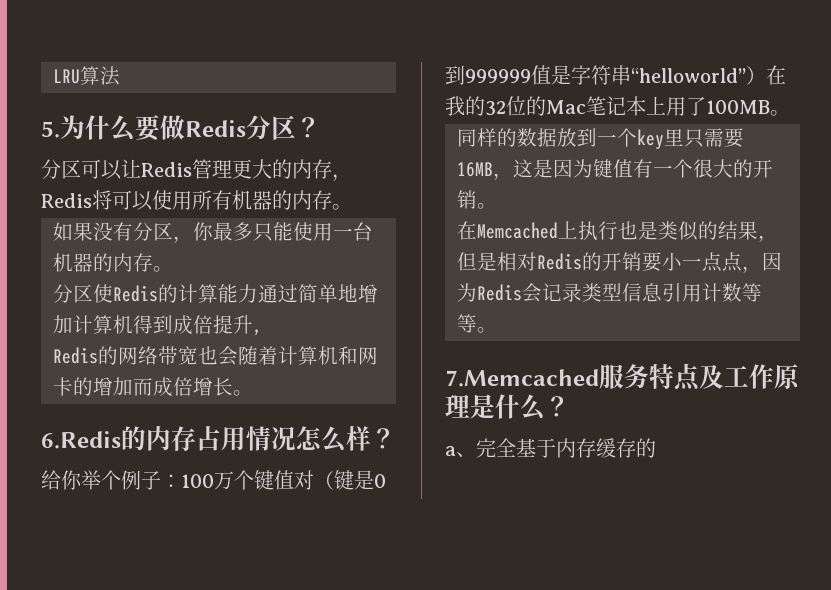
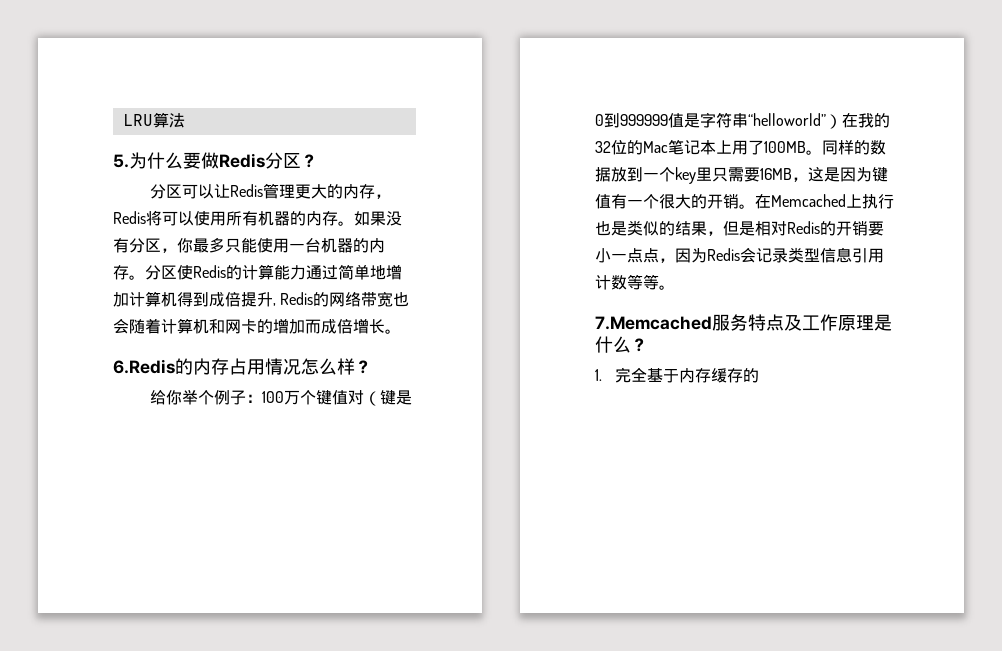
(352, 207) // -> (354, 223) none
(173, 269) // -> (145, 277) none
(262, 332) // -> (276, 304) none
(790, 113) // -> (822, 152) none
(497, 206) // -> (755, 206) none
[445,446,476,457] a、 -> [595,369,602,381] 1.

